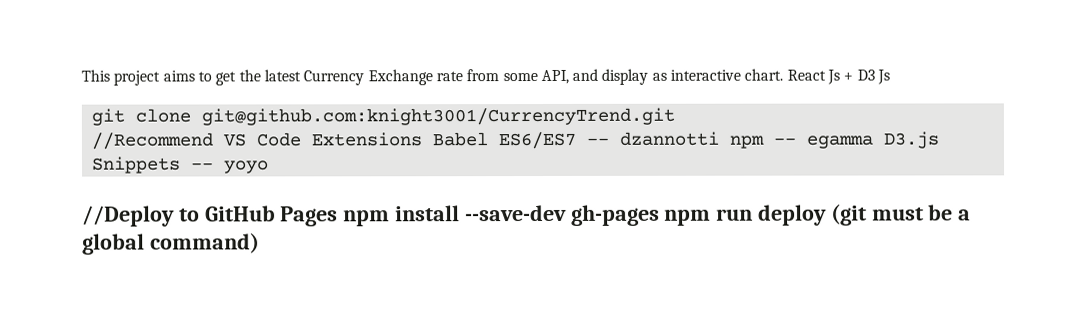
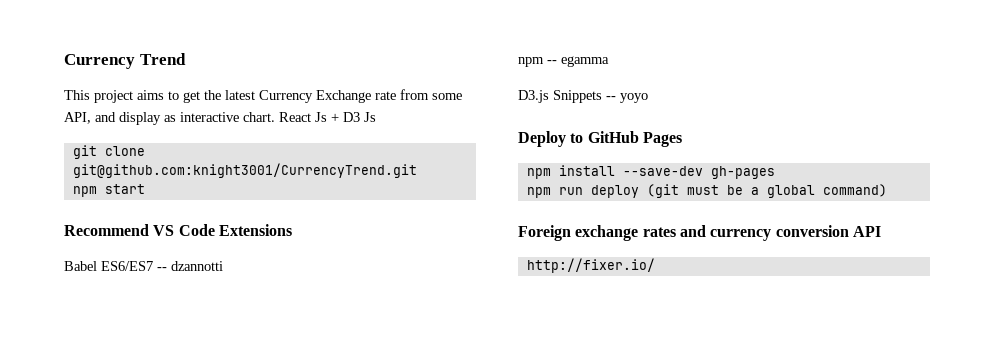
(81, 75) none -> [64,53,186,69] Currency Trend //
[90,132,213,150] //Recommend -> [72,184,145,197] [64,224,149,236] npm start // Recommend
(422, 139) none -> (292, 230) //
(719, 138) none -> (223, 266) //
(873, 142) none -> (609, 61) //
[82,205,175,227] //Deploy -> [518,131,566,147] Deploy
(339, 216) none -> (682, 139) //
(660, 215) none -> (775, 172) //
(260, 243) none -> [518,225,881,241] [526,258,655,273] // Foreign exchange rates and currency conversion API // http://fixer.io/

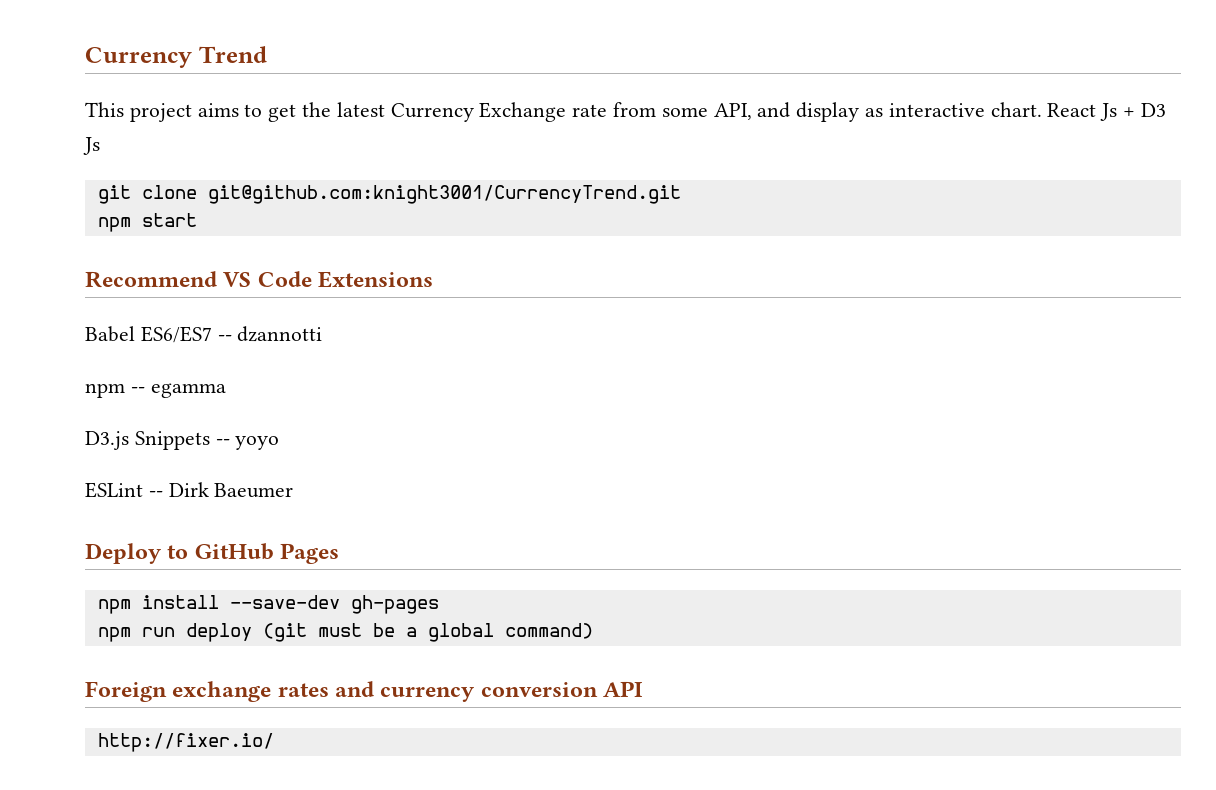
(648, 98) none -> [85,482,294,498] // ESLint -- Dirk Baeumer

